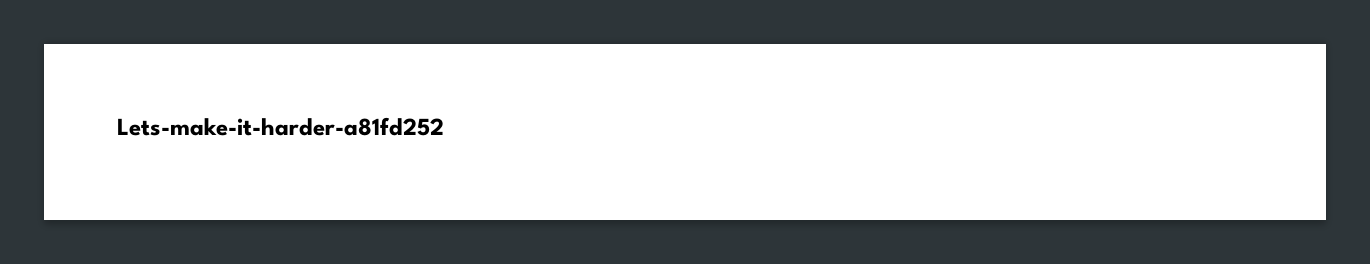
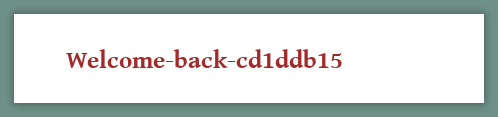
[117,117,444,136] Lets-make-it-harder-a81fd252 -> [66,49,343,68] Welcome-back-cd1ddb15

